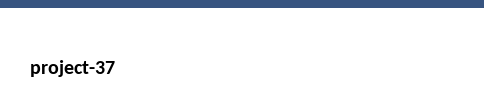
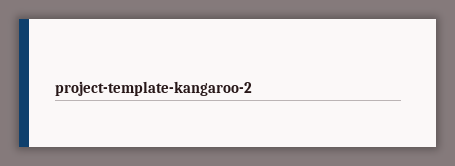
[30,60,115,77] project-37 -> [55,81,252,96] project-template-kangaroo-2

